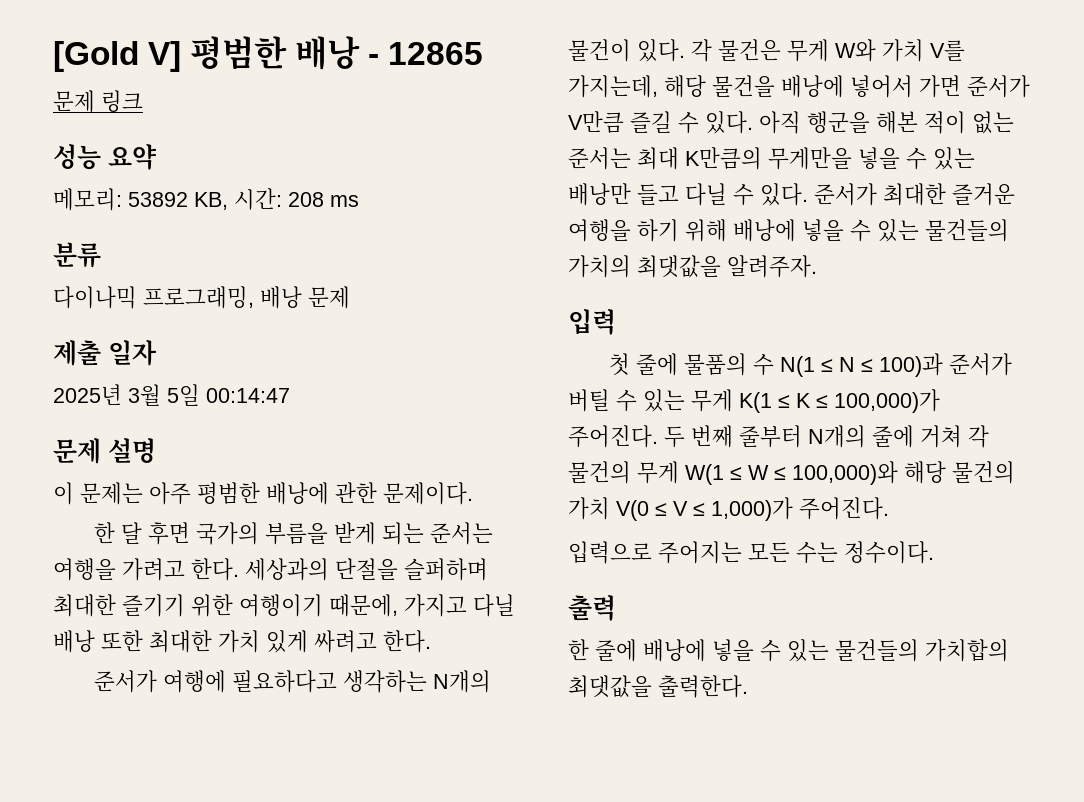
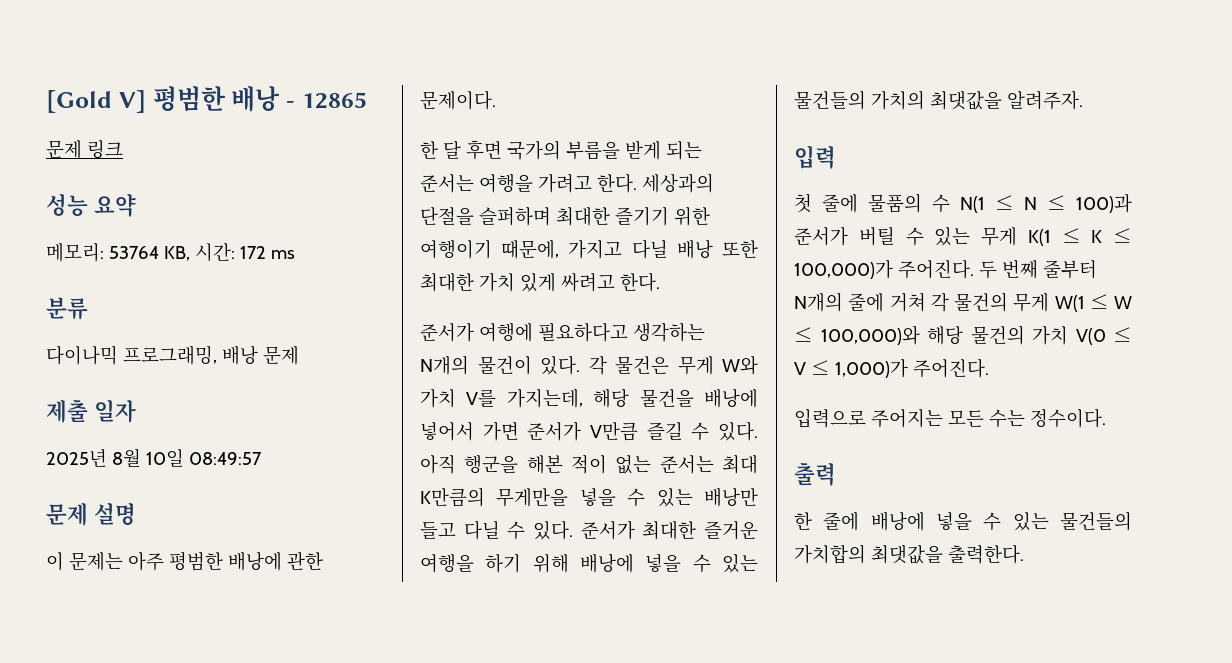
[128,192,188,207] 53892 -> [108,246,159,259] 53764
[288,192,324,207] 208 -> [239,246,266,259] 172
[128,384,290,406] 3월 5일 00:14:47 -> [111,448,262,467] 8월 10일 08:49:57

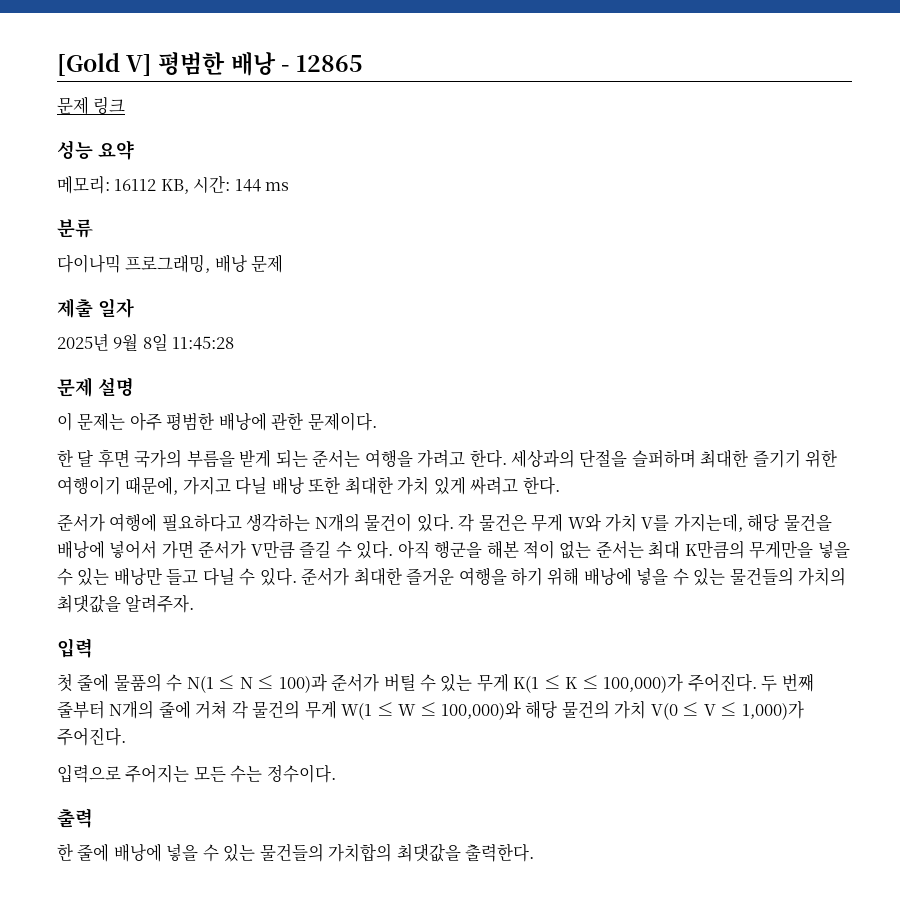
[108,246,159,259] 53764 -> [114,179,157,191] 16112
[239,246,266,259] 172 -> [234,179,261,192] 144
[111,448,262,467] 8월 10일 08:49:57 -> [113,334,235,351] 9월 8일 11:45:28

